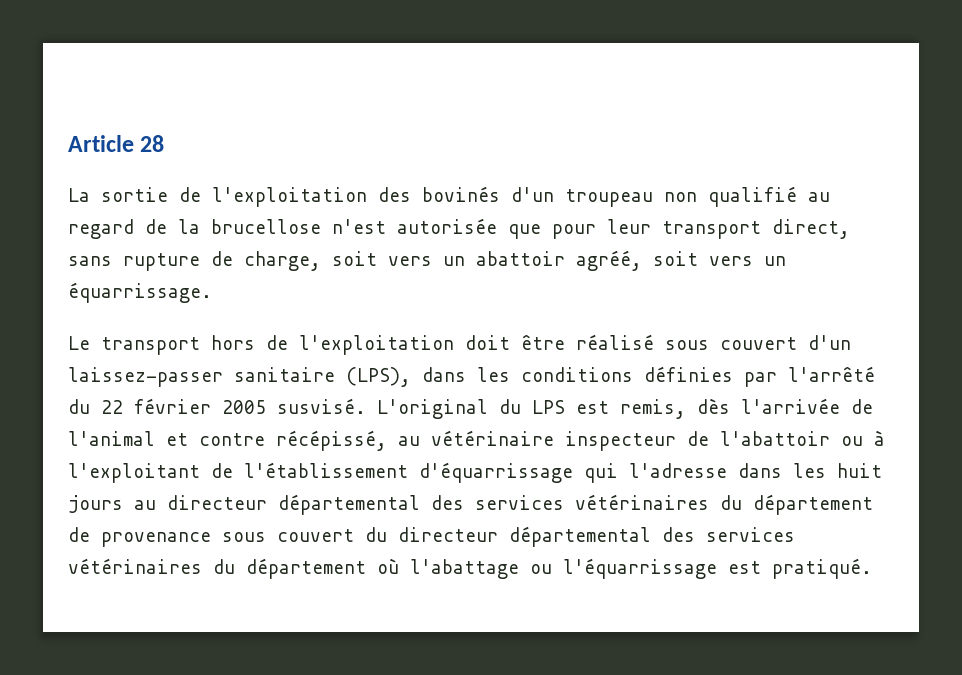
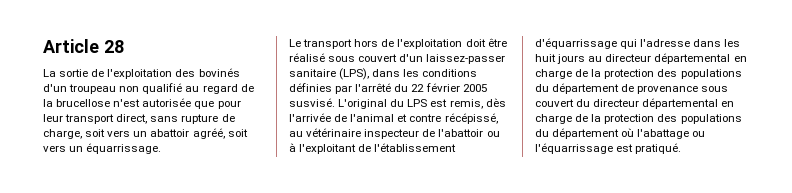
[431,494,709,510] des services vétérinaires -> [733,56,747,62] [535,69,742,79] en charge de la protection des populations
[662,527,795,542] [68,558,202,574] des services vétérinaires -> [721,101,735,107] [535,114,742,124] en charge de la protection des populations

